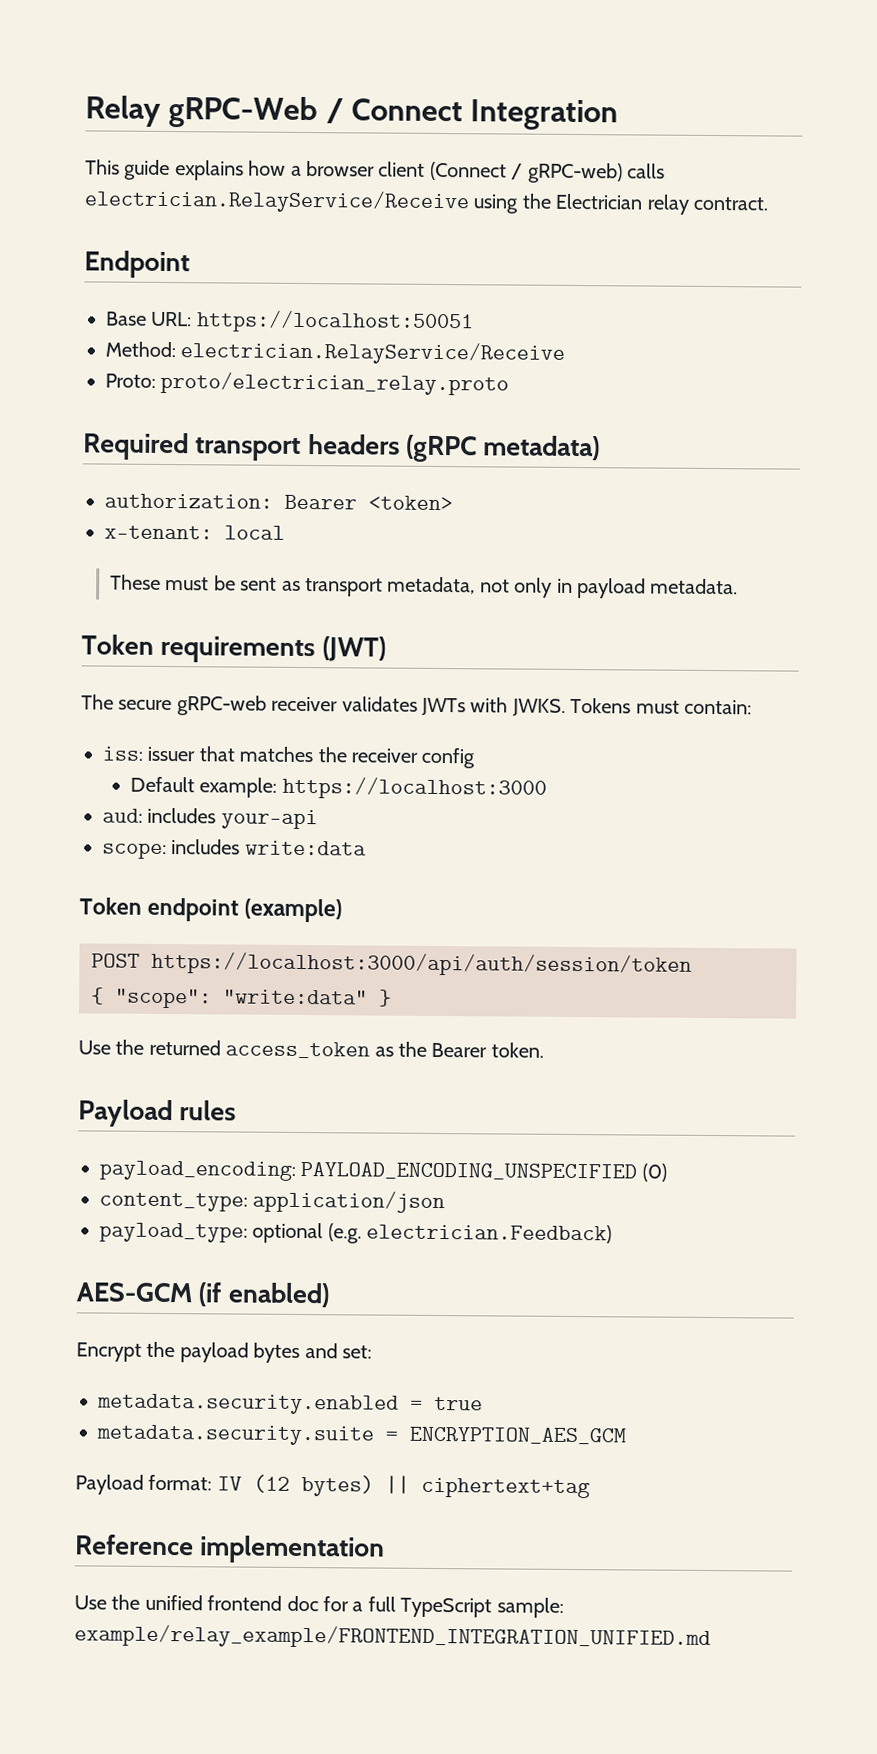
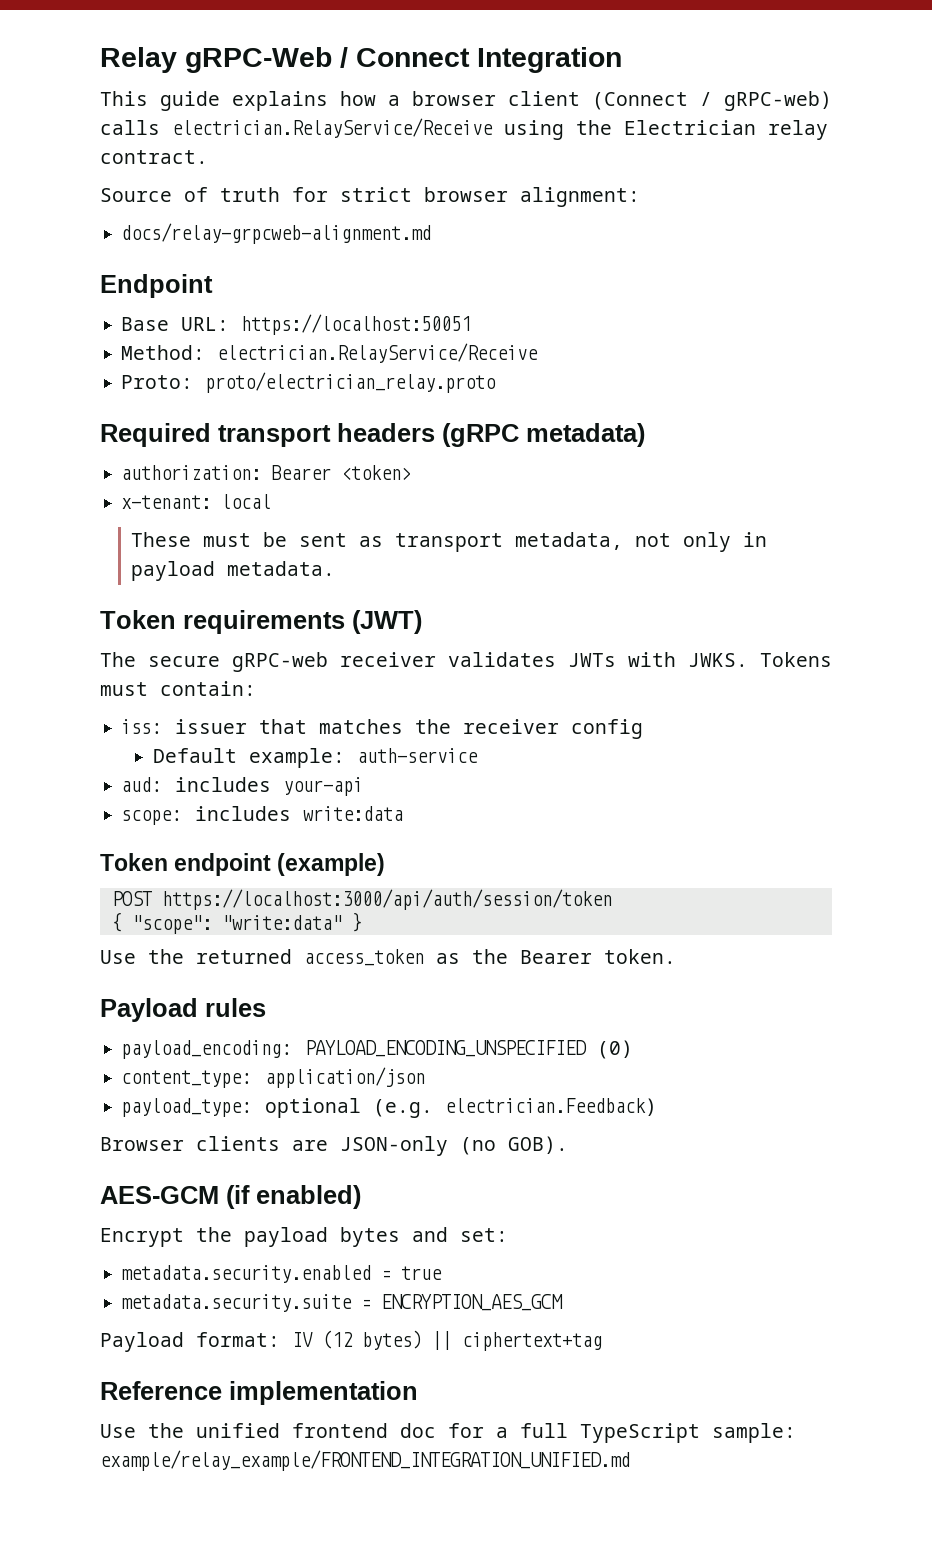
(768, 203) none -> [100,187,640,207] [121,223,432,244] // Source of truth for strict browser alignment: // docs/relay-grpcweb-alignment.md
[281,776,547,800] https://localhost:3000 -> [356,748,478,763] auth-service
(613, 1233) none -> [100,1136,568,1156] // Browser clients are JSON-only (no GOB).

